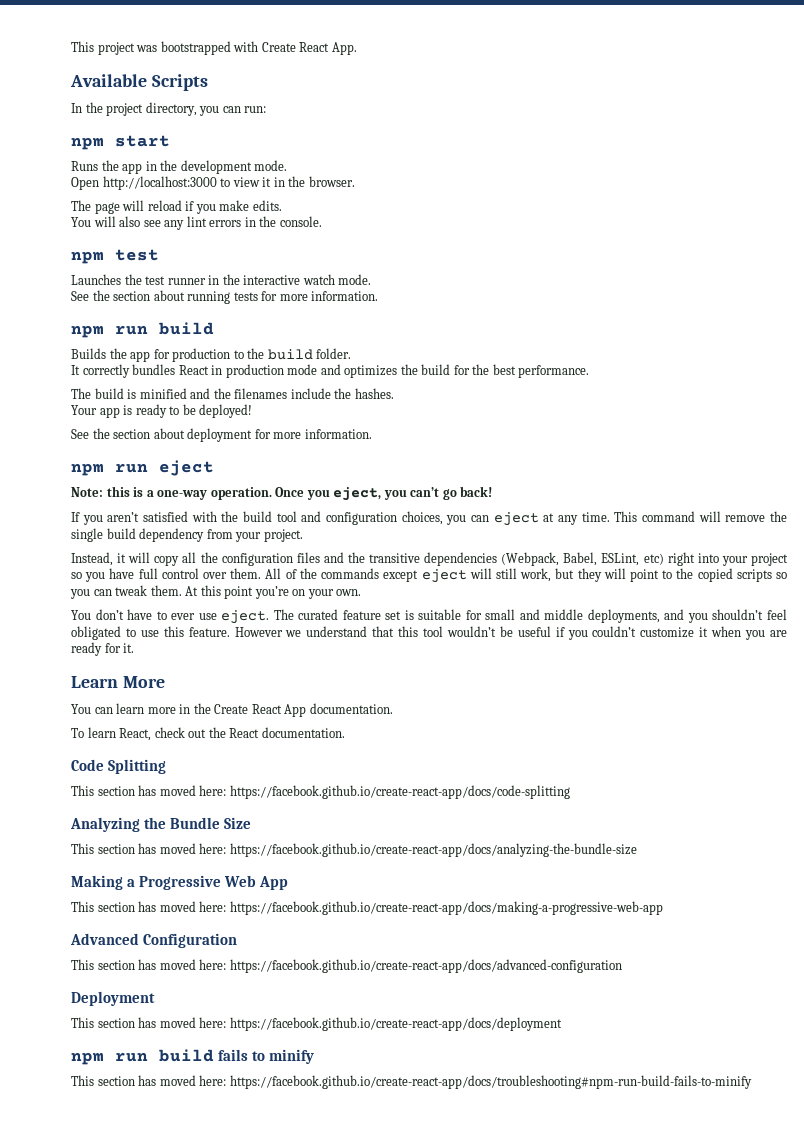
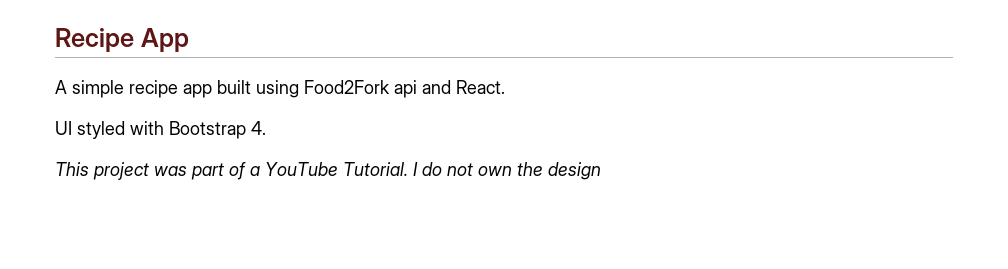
[71,41,357,55] [70,74,208,91] [71,102,267,116] [71,135,170,150] [71,160,288,174] [71,176,355,190] [71,200,282,214] [71,216,322,230] [71,249,159,264] [71,274,372,285] [71,290,379,304] [71,322,214,338] [71,348,352,362] [71,364,590,378] [71,388,394,399] [71,404,253,418] [71,428,372,442] [71,460,214,476] [71,486,493,501] [71,511,787,526] [71,528,303,542] [71,552,788,566] [71,568,788,583] [70,585,362,599] [71,609,787,624] [71,626,788,640] [71,642,135,656] [71,676,165,688] [71,703,393,717] [71,727,345,741] [71,759,167,774] [71,785,570,799] [70,817,252,832] [71,843,637,857] [71,875,289,890] [71,901,663,915] [70,933,238,948] [71,959,622,973] [71,991,155,1006] [71,1017,562,1031] [71,1049,315,1065] [71,1075,752,1089] This project was bootstrapped with Create React App. // Available Scripts // In the project directory, you can run: // npm start // Runs the app in the development mode. // Open http://localhost:3000 to view it in the browser. // The page will reload if you make edits. // You will also see any lint errors in the console. // npm test // Launches the test runner in the interactive watch mode. // See the section about running tests for more information. // npm run build // Builds the app for production to the build folder. // It correctly bundles React in production mode and optimizes the build for the best performance. // The build is minified and the filenames include the hashes. // Your app is ready to be deployed! // See the section about deployment for more information. // npm run eject // Note: this is a one-way operation. Once you eject, you can’t go back! // If you aren’t satisfied with the build tool and configuration choices, you can eject at any time. This command will remove the single build dependency from your project. // Instead, it will copy all the configuration files and the transitive dependencies (Webpack, Babel, ESLint, etc) right into your project so you have full control over them. All of the commands except eject will still work, but they will point to the copied scripts so you can tweak them. At this point you’re on your own. // You don’t have to ever use eject. The curated feature set is suitable for small and middle deployments, and you shouldn’t feel obligated to use this feature. However we understand that this tool wouldn’t be useful if you couldn’t customize it when you are ready for it. // Learn More // You can learn more in the Create React App documentation. // To learn React, check out the React documentation. // Code Splitting // This section has moved here: https://facebook.github.io/create-react-app/docs/code-splitting // Analyzing the Bundle Size // This section has moved here: https://facebook.github.io/create-react-app/docs/analyzing-the-bundle-size // Making a Progressive Web App // This section has moved here: https://facebook.github.io/create-react-app/docs/making-a-progressive-web-app // Advanced Configuration // This section has moved here: https://facebook.github.io/create-react-app/docs/advanced-configuration // Deployment // This section has moved here: https://facebook.github.io/create-react-app/docs/deployment // npm run build fails to minify // This section has moved here: https://facebook.github.io/create-react-app/docs/troubleshooting#npm-run-build-fails-to-minify -> [55,28,189,52] [55,80,505,98] [55,121,266,139] [55,162,601,180] Recipe App // A simple recipe app built using Food2Fork api and React. // UI styled with Bootstrap 4. // This project was part of a YouTube Tutorial. I do not own the design

